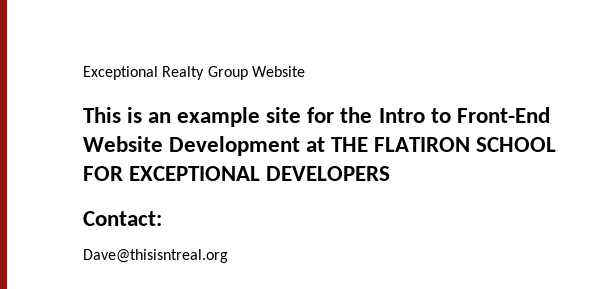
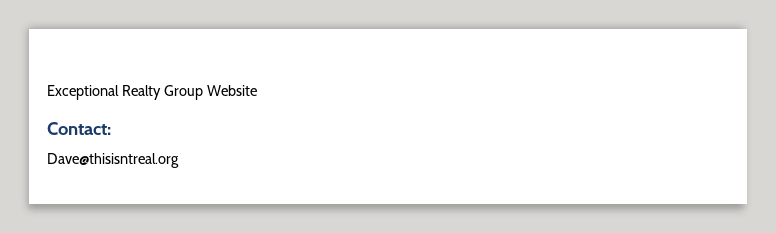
[83,107,550,127] [83,136,557,156] [83,166,391,181] // This is an example site for the Intro to Front-End Website Development at THE FLATIRON SCHOOL FOR EXCEPTIONAL DEVELOPERS -> (257, 90) none

